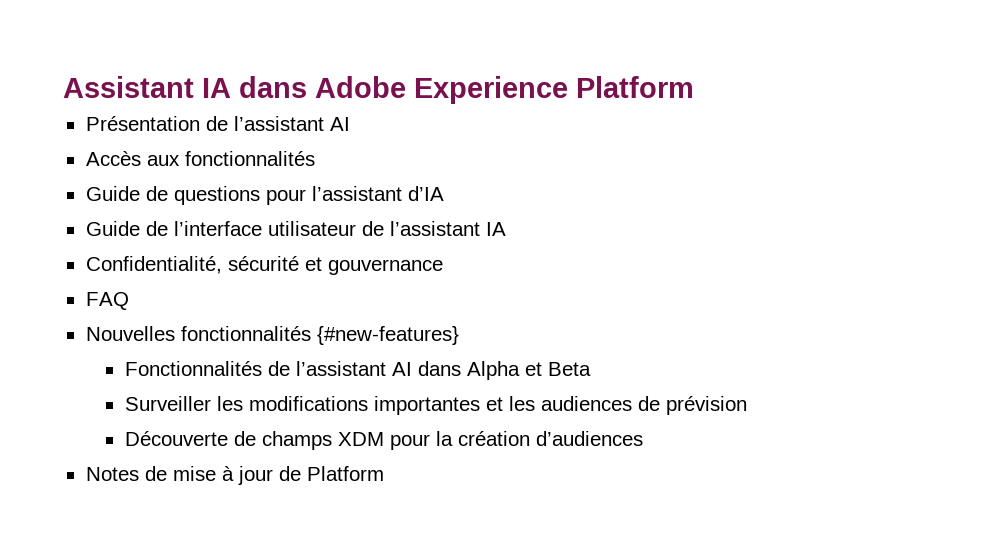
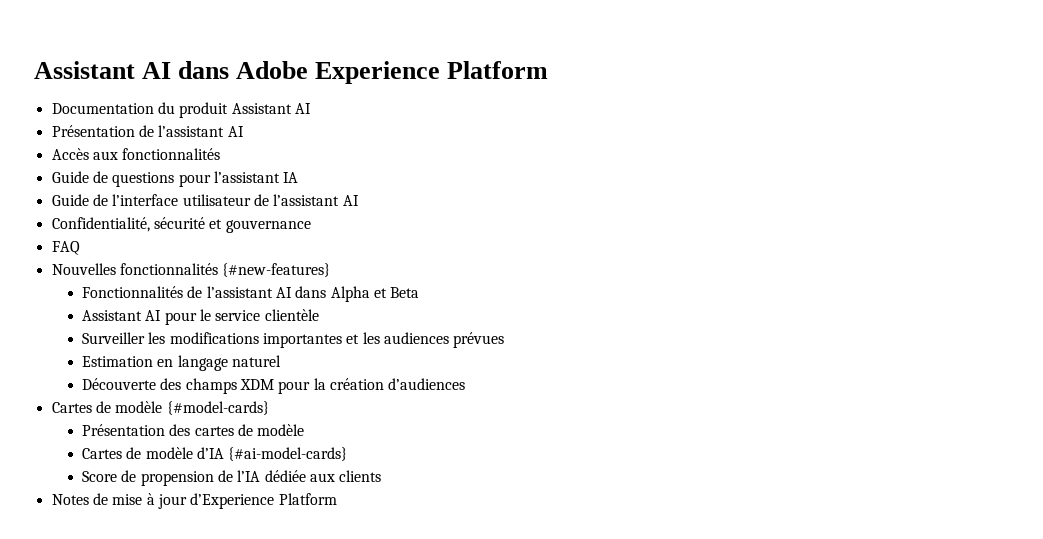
[63,76,231,98] Assistant IA -> [34,61,172,79] Assistant AI
(694, 87) none -> [51,102,311,118] // Documentation du produit Assistant AI
[407,186,444,201] d’IA -> [283,172,299,183] IA
[485,222,506,236] IA -> [342,195,359,206] AI
(591, 369) none -> [82,309,319,325] // Assistant AI pour le service clientèle
[637,396,747,415] de prévision -> [453,332,505,348] [82,355,282,371] prévues // Estimation en langage naturel
[233,431,256,446] de -> [160,378,182,390] des
(643, 438) none -> [51,401,269,415] [82,424,305,436] [82,447,348,461] [82,470,382,486] // Cartes de modèle {#model-cards} // Présentation des cartes de modèle // Cartes de modèle d’IA {#ai-model-cards} // Score de propension de l’IA dédiée aux clients
[278,466,301,481] de -> [190,493,275,509] d’Experience

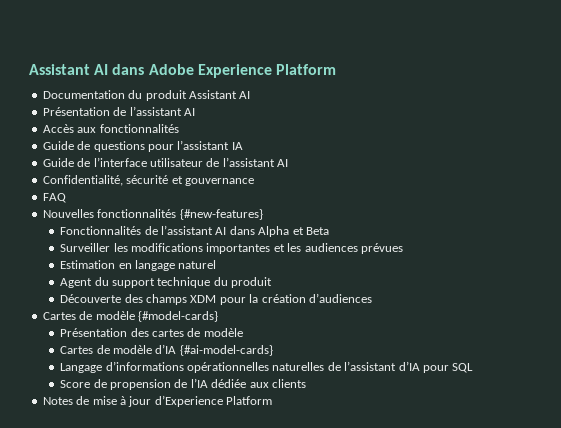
[82,309,319,325] // Assistant AI pour le service clientèle -> (329, 231) none
(282, 361) none -> [60,277,273,288] // Agent du support technique du produit
(348, 454) none -> [60,361,474,373] // Langage d’informations opérationnelles naturelles de l’assistant d’IA pour SQL

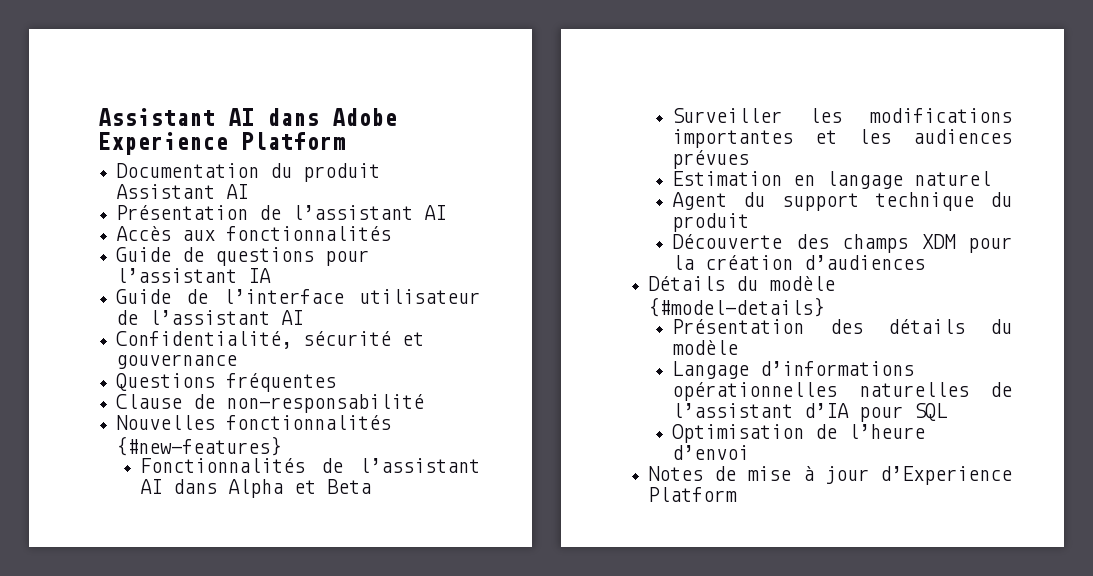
[42,193,66,203] FAQ -> [116,373,337,392] [116,394,425,413] Questions fréquentes // Clause de non-responsabilité
[42,311,218,322] Cartes de modèle {#model-cards} -> [648,276,836,291] [648,297,825,317] Détails du modèle {#model-details}
[152,328,243,337] [60,344,273,356] cartes de modèle // Cartes de modèle d’IA {#ai-model-cards} -> [887,319,1012,334] [672,340,739,355] détails du modèle
[60,378,306,390] Score de propension de l’IA dédiée aux clients -> [672,424,926,443] [672,445,750,460] Optimisation de l’heure d’envoi

